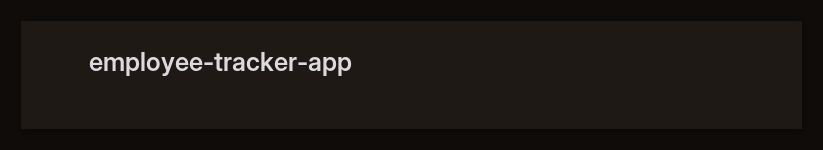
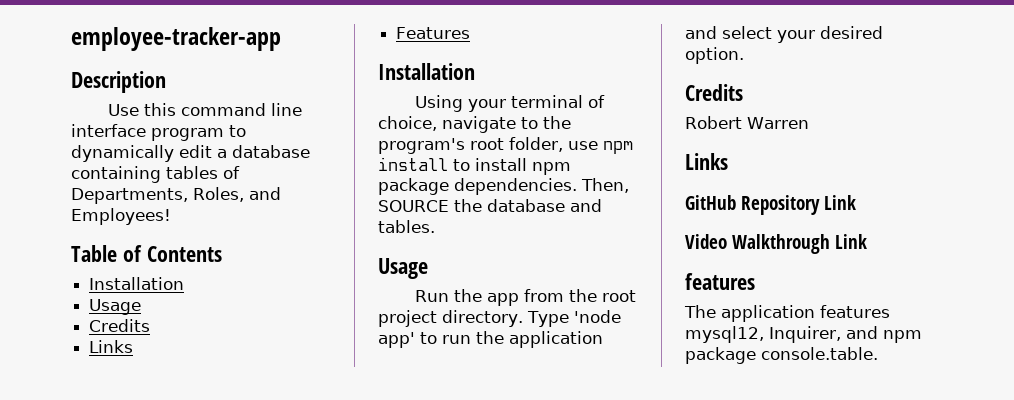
(352, 64) none -> [71,71,166,93] [107,103,302,116] [71,124,246,141] [71,145,310,162] [71,166,240,183] [71,187,281,204] [71,208,171,225] [71,245,222,262] [89,277,185,290] [89,299,142,315] [89,319,151,332] [89,340,134,353] [396,27,471,39] [378,63,475,80] [414,95,605,112] [378,116,571,133] [378,137,633,154] [378,157,571,175] [378,178,629,195] [378,199,602,212] [378,220,435,233] [378,258,428,279] [414,289,636,306] [378,310,621,327] [378,331,603,348] [685,26,883,43] [685,47,744,64] [685,84,743,101] [685,116,809,129] [685,153,728,170] [685,195,857,215] [685,234,868,254] [685,273,755,290] [684,305,890,322] [685,326,922,343] [685,347,878,364] // Description // Use this command line interface program to dynamically edit a database containing tables of Departments, Roles, and Employees! // Table of Contents // Installation // Usage // Credits // Links // Features // Installation // Using your terminal of choice, navigate to the program's root folder, use npm install to install npm package dependencies. Then, SOURCE the database and tables. // Usage // Run the app from the root project directory. Type 'node app' to run the application and select your desired option. // Credits // Robert Warren // Links // GitHub Repository Link // Video Walkthrough Link // features // The application features mysql12, Inquirer, and npm package console.table.

